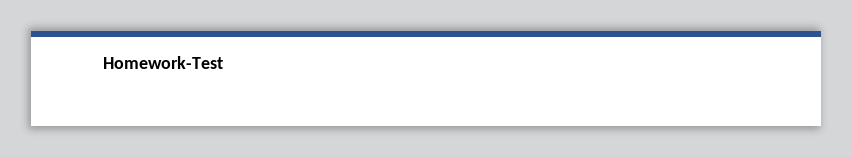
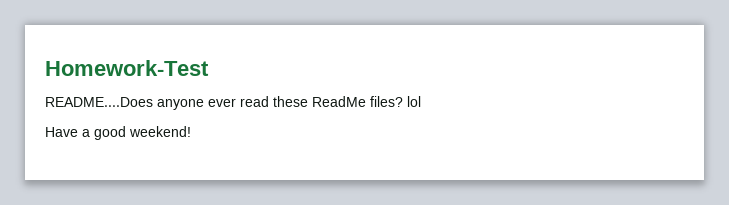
(223, 62) none -> [45,96,421,110] [45,126,191,140] // README....Does anyone ever read these ReadMe files? lol // Have a good weekend!

